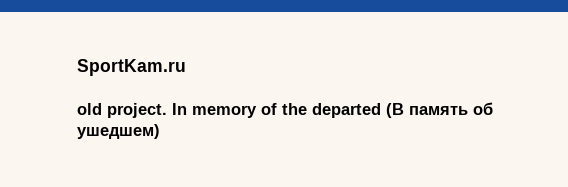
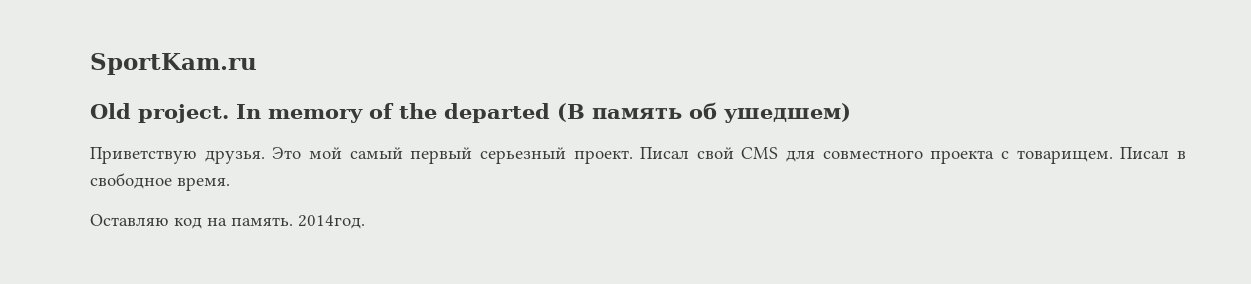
[77,103,102,115] old -> [90,103,131,119] Old
(160, 131) none -> [90,147,1186,164] [90,173,230,191] [90,214,365,229] // Приветствую друзья. Это мой самый первый серьезный проект. Писал свой CMS для совместного проекта с товарищем. Писал в свободное время. // Оставляю код на память. 2014год.

